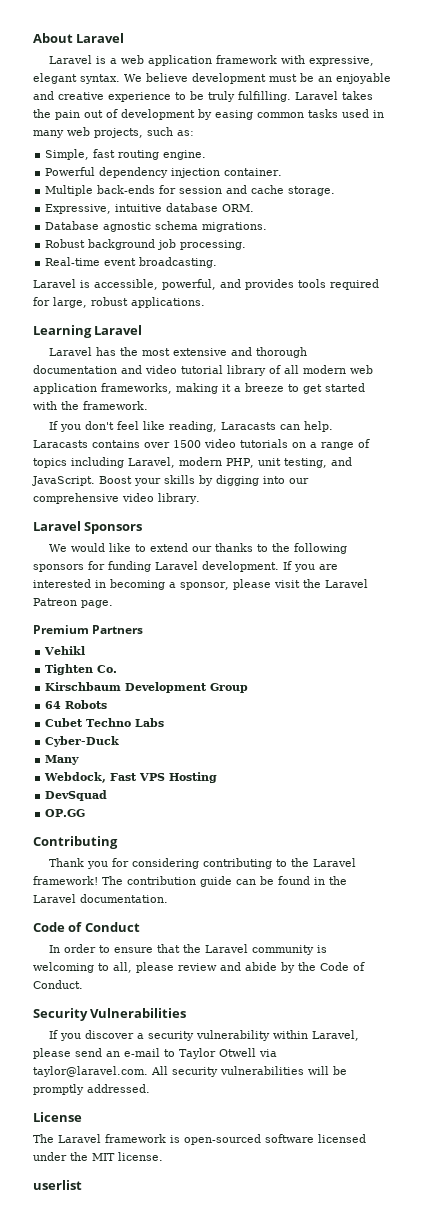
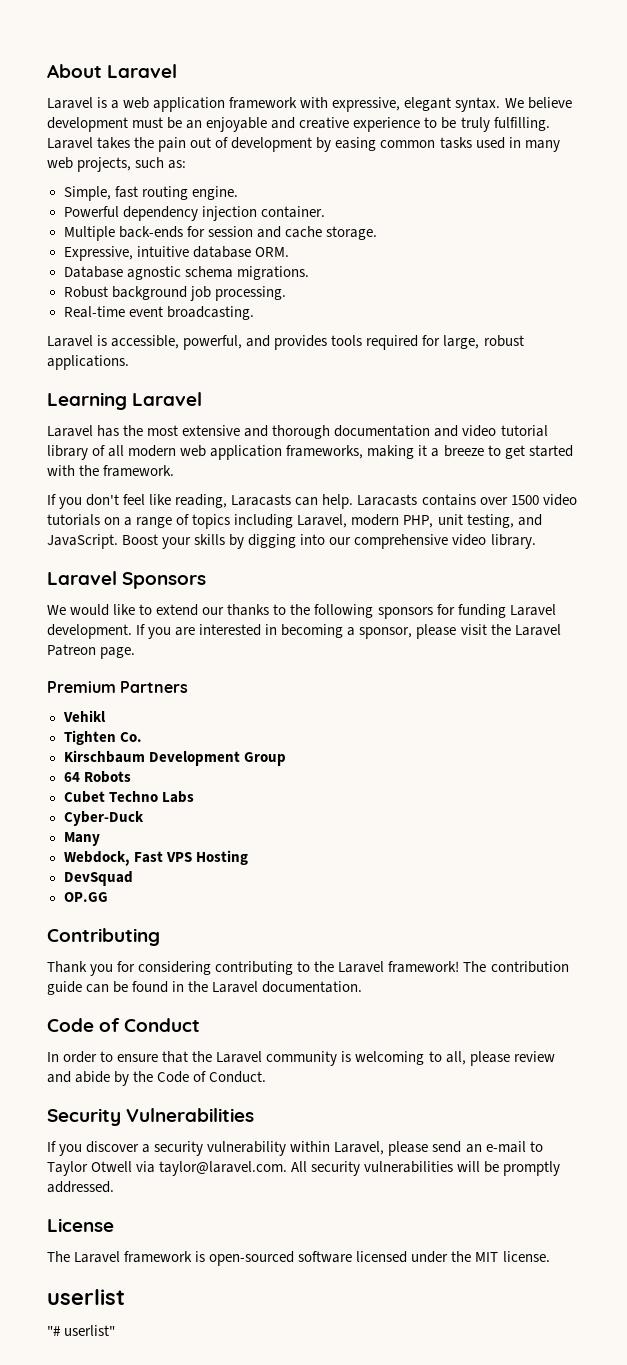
(82, 1185) none -> [47,1325,116,1336] // "# userlist"

